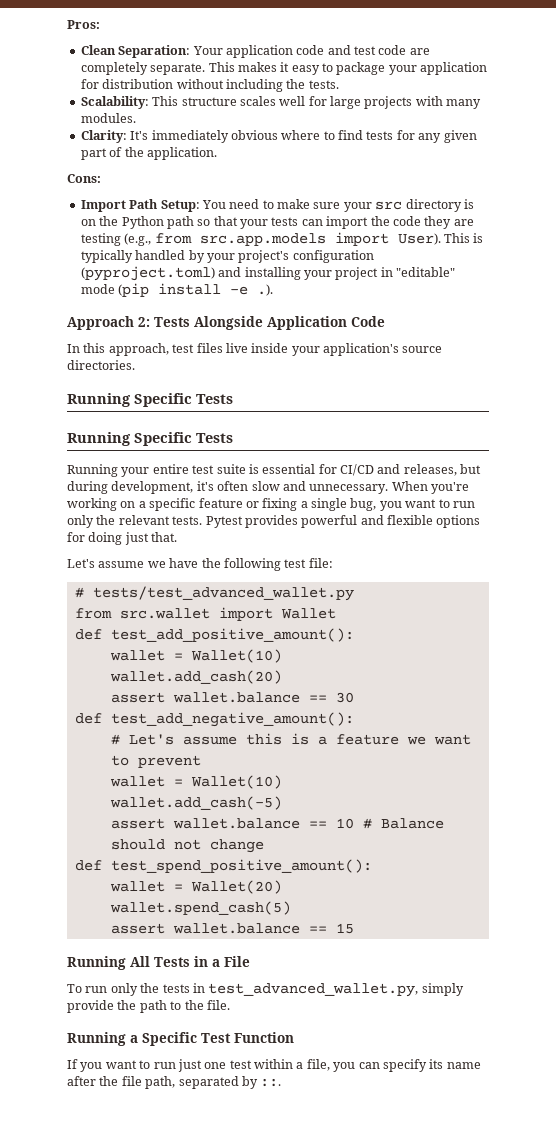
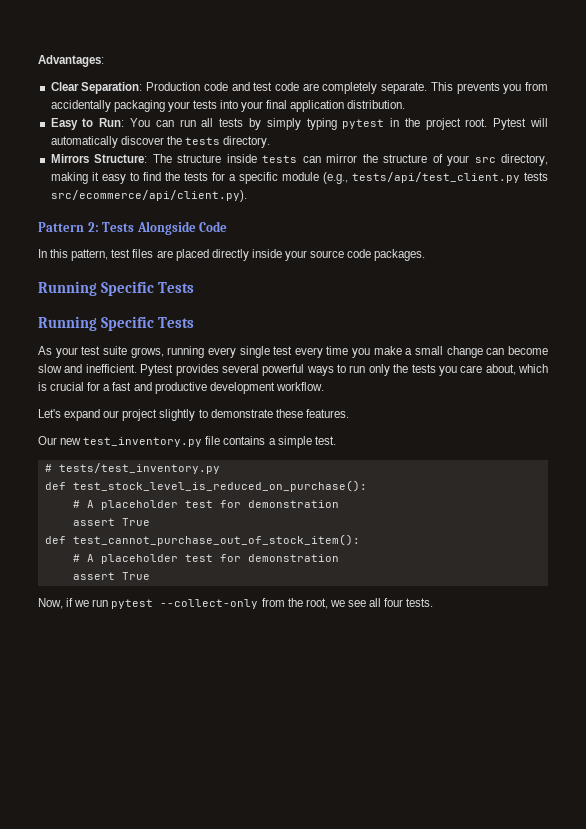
[67,20,100,29] [80,45,293,58] Pros: // Clean Separation: Your application -> [38,55,104,67] [50,82,201,94] Advantages: // Clear Separation: Production
[237,62,488,75] [80,79,339,92] [80,96,482,109] [80,113,136,123] [80,130,477,143] [80,147,217,160] [67,174,101,183] [80,199,474,212] [80,216,474,229] [80,232,484,246] [80,250,374,263] [80,266,455,281] [80,283,274,297] [67,316,134,330] makes it easy to package your application for distribution without including the tests. // Scalability: This structure scales well for large projects with many modules. // Clarity: It's immediately obvious where to find tests for any given part of the application. // Cons: // Import Path Setup: You need to make sure your src directory is on the Python path so that your tests can import the code they are testing (e.g., from src.app.models import User). This is typically handled by your project's configuration (pyproject.toml) and installing your project in "editable" mode (pip install -e .). // Approach -> [456,82,548,94] [50,100,406,112] [50,118,549,130] [50,136,271,148] [50,154,548,166] [50,172,548,184] [50,190,247,202] [38,222,84,232] prevents you from accidentally packaging your tests into your final application distribution. // Easy to Run: You can run all tests by simply typing pytest in the project root. Pytest will automatically discover the tests directory. // Mirrors Structure: The structure inside tests can mirror the structure of your src directory, making it easy to find the tests for a specific module (e.g., tests/api/test_client.py tests src/ecommerce/api/client.py). // Pattern
[267,316,347,330] Application -> (196, 228) none
[108,343,169,356] approach, -> [71,249,109,261] pattern,
[225,343,443,356] [67,360,135,370] live inside your application's source directories. -> [156,249,426,261] are placed directly inside your source code packages.
[67,464,482,477] [67,481,469,494] [67,498,475,511] [67,515,481,528] [67,532,178,545] [67,558,333,571] [74,586,354,601] [74,607,336,621] [74,628,354,642] [109,649,282,663] [109,670,282,684] [110,692,354,703] [74,712,354,727] [110,733,471,745] [110,755,201,768] [109,775,282,789] [109,796,282,810] [110,818,444,829] [110,839,264,853] [74,859,372,873] [109,880,282,894] [109,901,291,915] [110,923,354,934] [67,956,250,970] [67,983,464,997] [67,1000,230,1013] [67,1032,294,1046] [67,1059,481,1072] [67,1076,282,1089] Running your entire test suite is essential for CI/CD and releases, but during development, it's often slow and unnecessary. When you're working on a specific feature or fixing a single bug, you want to run only the relevant tests. Pytest provides powerful and flexible options for doing just that. // Let's assume we have the following test file: // # tests/test_advanced_wallet.py // from src.wallet import Wallet // def test_add_positive_amount(): // wallet = Wallet(10) // wallet.add_cash(20) // assert wallet.balance == 30 // def test_add_negative_amount(): // # Let's assume this is a feature we want to prevent // wallet = Wallet(10) // wallet.add_cash(-5) // assert wallet.balance == 10 # Balance should not change // def test_spend_positive_amount(): // wallet = Wallet(20) // wallet.spend_cash(5) // assert wallet.balance == 15 // Running All Tests in a File // To run only the tests in test_advanced_wallet.py, simply provide the path to the file. // Running a Specific Test Function // If you want to run just one test within a file, you can specify its name after the file path, separated by ::. -> [38,346,548,358] [38,364,548,376] [38,382,324,394] [38,409,349,421] [38,436,336,448] [44,463,220,474] [44,480,367,492] [72,500,339,510] [72,518,150,526] [44,534,360,546] [72,554,339,564] [72,572,150,580] [38,598,434,609] As your test suite grows, running every single test every time you make a small change can become slow and inefficient. Pytest provides several powerful ways to run only the tests you care about, which is crucial for a fast and productive development workflow. // Let's expand our project slightly to demonstrate these features. // Our new test_inventory.py file contains a simple test. // # tests/test_inventory.py // def test_stock_level_is_reduced_on_purchase(): // # A placeholder test for demonstration // assert True // def test_cannot_purchase_out_of_stock_item(): // # A placeholder test for demonstration // assert True // Now, if we run pytest --collect-only from the root, we see all four tests.

